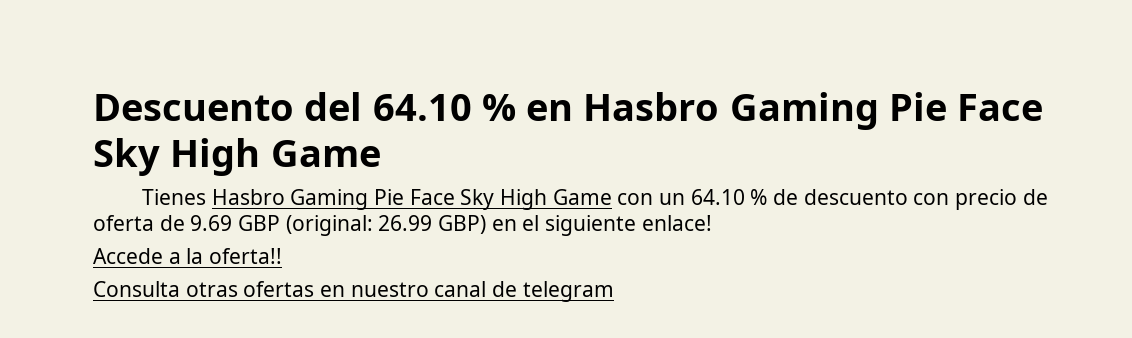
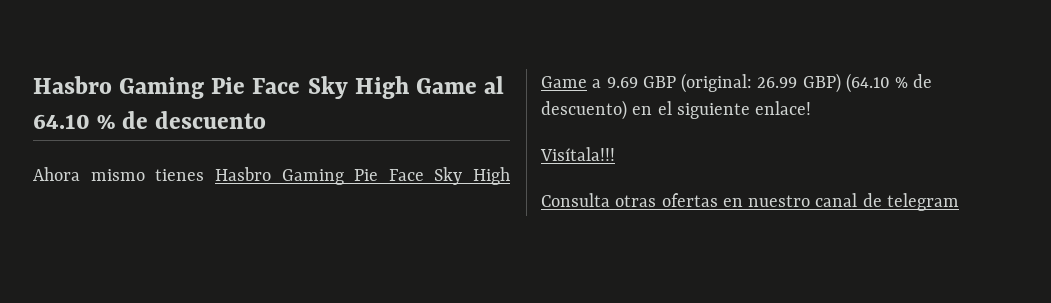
[93,92,1044,130] [93,138,381,176] [142,189,1048,210] [93,215,185,231] Descuento del 64.10 % en Hasbro Gaming Pie Face Sky High Game // Tienes Hasbro Gaming Pie Face Sky High Game con un 64.10 % de descuento con precio de oferta de -> [33,76,505,99] [33,111,267,129] [33,167,510,185] [541,76,602,88] Hasbro Gaming Pie Face Sky High Game al 64.10 % de descuento // Ahora mismo tienes Hasbro Gaming Pie Face Sky High Game a
(487, 224) none -> [845,73,933,93] [541,100,627,120] (64.10 % de descuento)
[93,248,283,264] Accede a la oferta!! -> [540,147,615,161] Visítala!!!

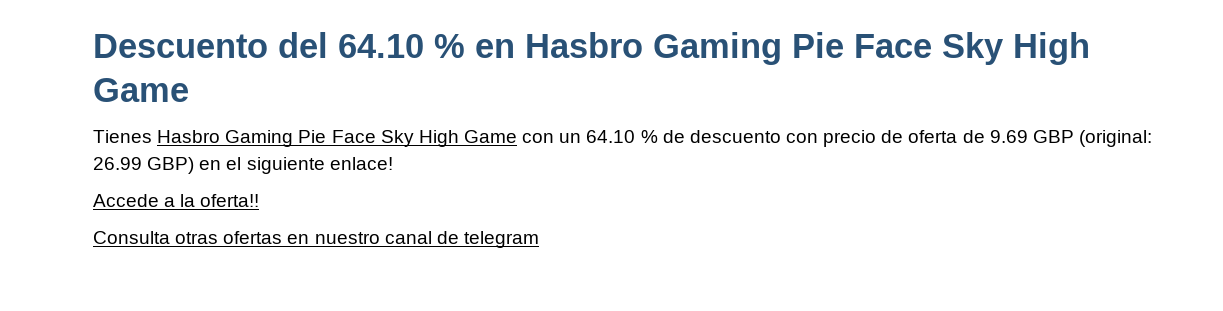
[33,76,505,99] [33,111,267,129] [33,167,510,185] [541,76,602,88] Hasbro Gaming Pie Face Sky High Game al 64.10 % de descuento // Ahora mismo tienes Hasbro Gaming Pie Face Sky High Game a -> [93,32,1090,65] [93,78,189,102] [93,130,985,147] Descuento del 64.10 % en Hasbro Gaming Pie Face Sky High Game // Tienes Hasbro Gaming Pie Face Sky High Game con un 64.10 % de descuento con precio de oferta de
[845,73,933,93] [541,100,627,120] (64.10 % de descuento) -> (195, 165) none
[540,147,615,161] Visítala!!! -> [93,194,260,207] Accede a la oferta!!

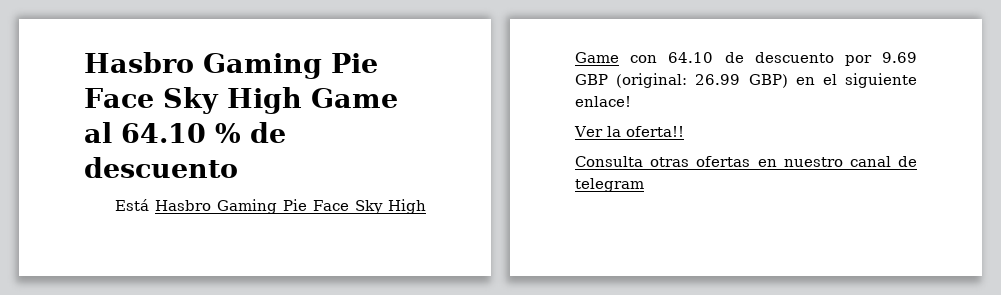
[93,32,1090,65] [93,78,189,102] [93,130,152,143] Descuento del 64.10 % en Hasbro Gaming Pie Face Sky High Game // Tienes -> [84,52,378,79] [84,87,398,114] [84,122,286,143] [84,157,238,178] [115,199,150,211] Hasbro Gaming Pie Face Sky High Game al 64.10 % de descuento // Está
[559,130,985,147] un 64.10 % de descuento con precio de oferta de -> [668,52,872,66] 64.10 de descuento por
[93,194,176,207] Accede a -> [574,126,603,137] Ver

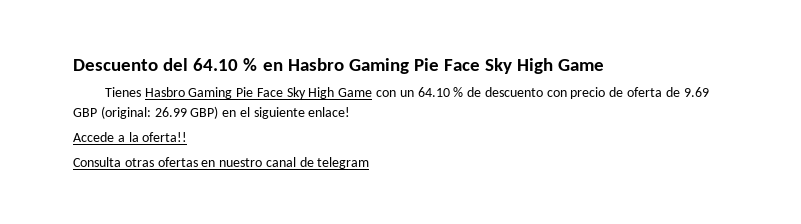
[84,52,378,79] [84,87,398,114] [84,122,286,143] [84,157,238,178] [115,199,150,211] Hasbro Gaming Pie Face Sky High Game al 64.10 % de descuento // Está -> [73,58,605,74] [104,87,141,97] Descuento del 64.10 % en Hasbro Gaming Pie Face Sky High Game // Tienes
[668,52,872,66] 64.10 de descuento por -> [399,87,680,99] un 64.10 % de descuento con precio de oferta de
[574,126,603,137] Ver -> [73,132,125,142] Accede a

